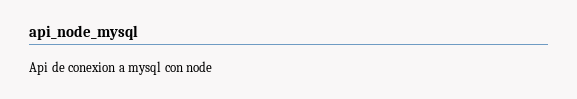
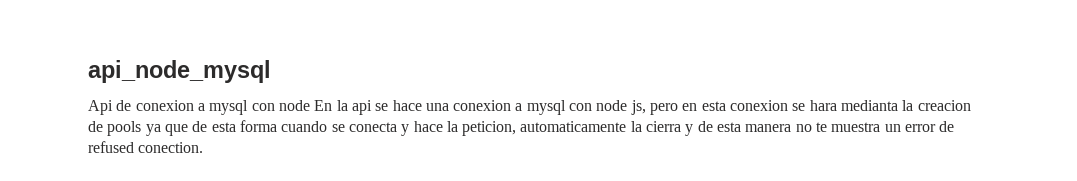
(213, 66) none -> [314,100,971,115] [88,120,955,136] [88,141,204,153] En la api se hace una conexion a mysql con node js, pero en esta conexion se hara medianta la creacion de pools ya que de esta forma cuando se conecta y hace la peticion, automaticamente la cierra y de esta manera no te muestra un error de refused conection.

